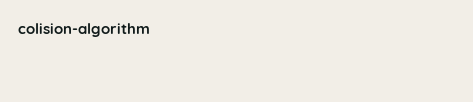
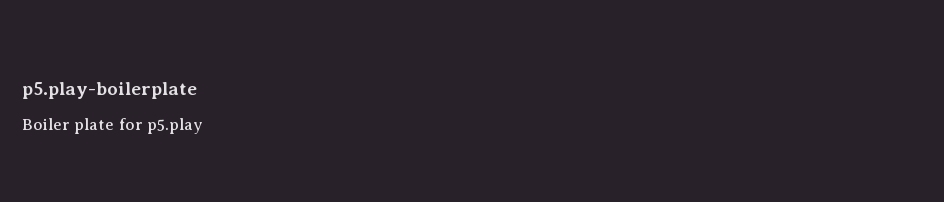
[18,23,150,37] colision-algorithm -> [22,82,197,99] [22,118,204,134] p5.play-boilerplate // Boiler plate for p5.play

